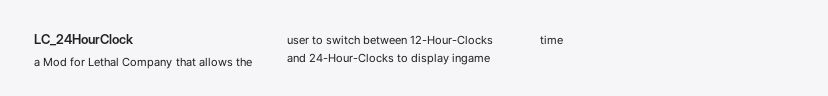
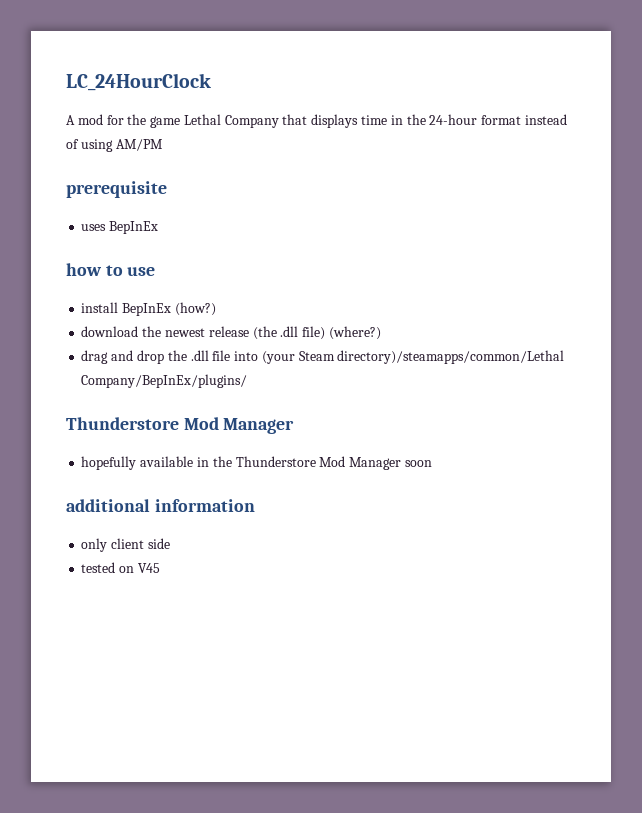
[34,57,252,69] [287,35,494,45] [287,53,491,65] [540,35,563,45] a Mod for Lethal Company that allows the user to switch between 12-Hour-Clocks and 24-Hour-Clocks to display ingame time -> [66,114,567,128] [66,139,163,152] [66,181,167,198] [81,221,159,234] [66,263,156,276] [81,302,216,316] [81,326,381,340] [81,350,565,364] [81,374,248,388] [66,417,295,434] [81,456,432,470] [66,499,255,512] [81,538,170,552] [81,562,160,573] A mod for the game Lethal Company that displays time in the 24-hour format instead of using AM/PM // prerequisite // uses BepInEx // how to use // install BepInEx (how?) // download the newest release (the .dll file) (where?) // drag and drop the .dll file into (your Steam directory)/steamapps/common/Lethal Company/BepInEx/plugins/ // Thunderstore Mod Manager // hopefully available in the Thunderstore Mod Manager soon // additional information // only client side // tested on V45

